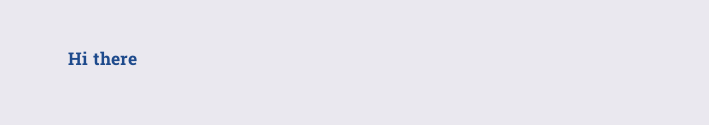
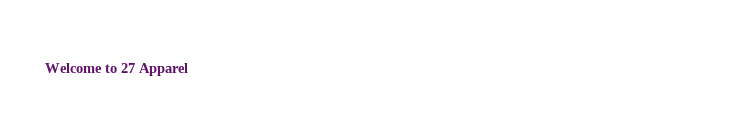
[68,51,137,66] Hi there -> [45,63,188,76] Welcome to 27 Apparel

